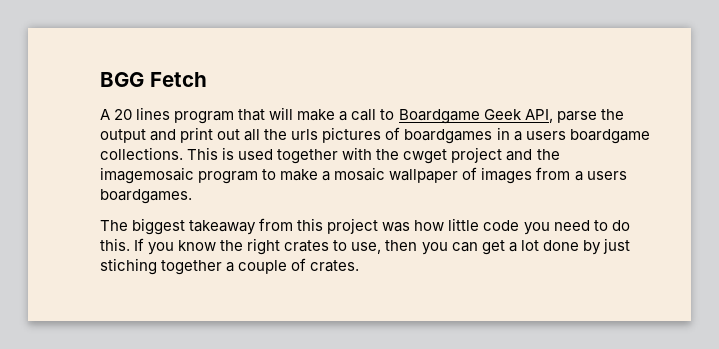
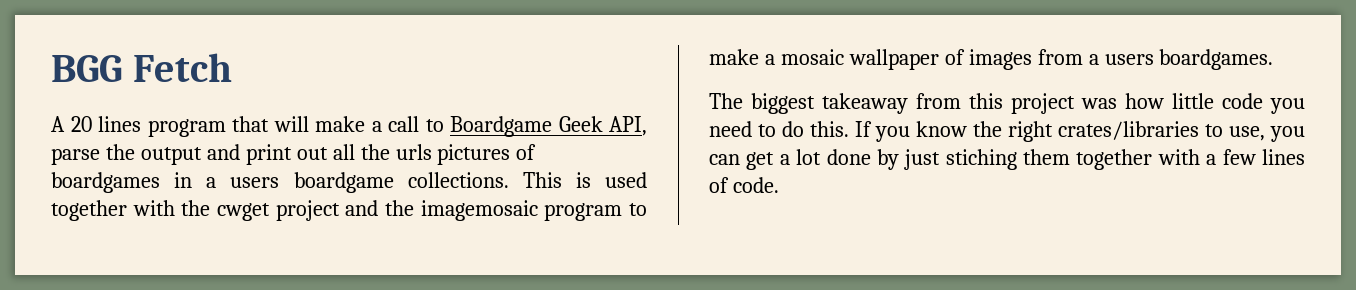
[284,240,330,252] crates -> [1058,121,1199,140] crates/libraries
[385,240,418,251] then -> (1265, 133) none
[161,258,360,275] together a couple of crates. -> [1023,149,1305,170] [709,177,779,193] them together with a few lines of code.

